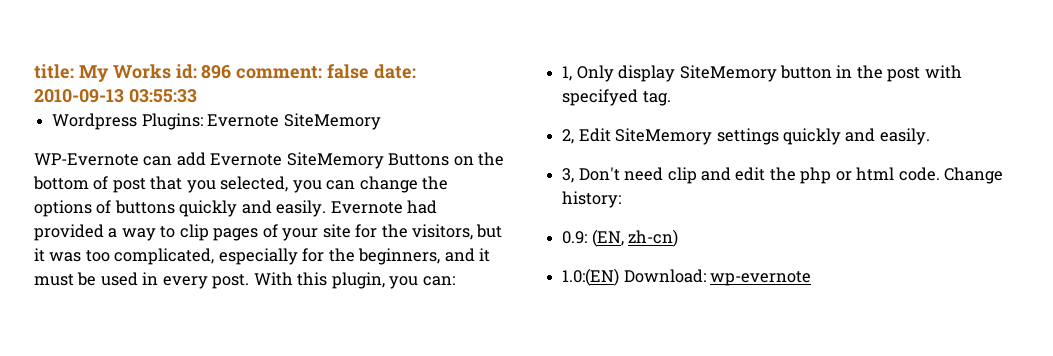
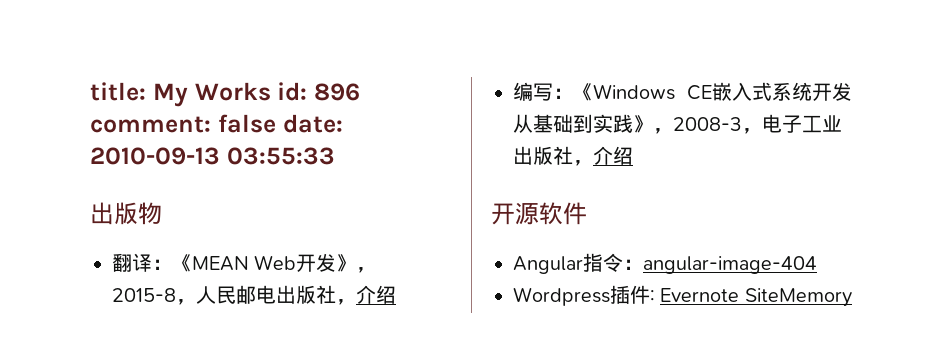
(197, 96) none -> [90,202,162,225] [112,253,377,273] [112,285,396,305] [513,82,852,101] [513,114,842,134] [513,146,633,166] [491,202,587,225] [513,253,817,274] // 出版物 // 翻译：《MEAN Web开发》，2015-8，人民邮电出版社，介绍 // 编写：《Windows CE嵌入式系统开发从基础到实践》，2008-3，电子工业出版社，介绍 // 开源软件 // Angular指令：angular-image-404
[141,113,381,130] [34,152,505,169] [33,176,449,193] [34,200,438,217] [34,224,503,241] [34,248,491,265] [34,272,455,289] [562,65,962,82] [562,89,671,106] [562,128,930,145] [562,167,1004,184] [562,191,622,208] [562,229,679,247] [562,268,812,286] Plugins: Evernote SiteMemory // WP-Evernote can add Evernote SiteMemory Buttons on the bottom of post that you selected, you can change the options of buttons quickly and easily. Evernote had provided a way to clip pages of your site for the visitors, but it was too complicated, especially for the beginners, and it must be used in every post. With this plugin, you can: // 1, Only display SiteMemory button in the post with specifyed tag. // 2, Edit SiteMemory settings quickly and easily. // 3, Don't need clip and edit the php or html code. Change history: // 0.9: (EN, zh-cn) // 1.0:(EN) Download: wp-evernote -> [610,285,852,307] 插件: Evernote SiteMemory

